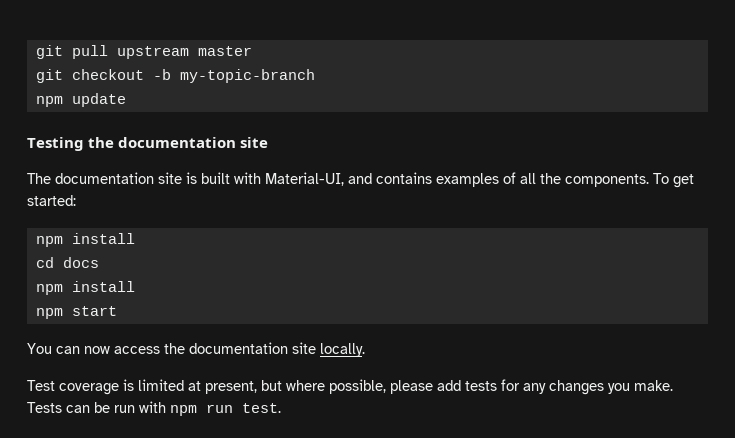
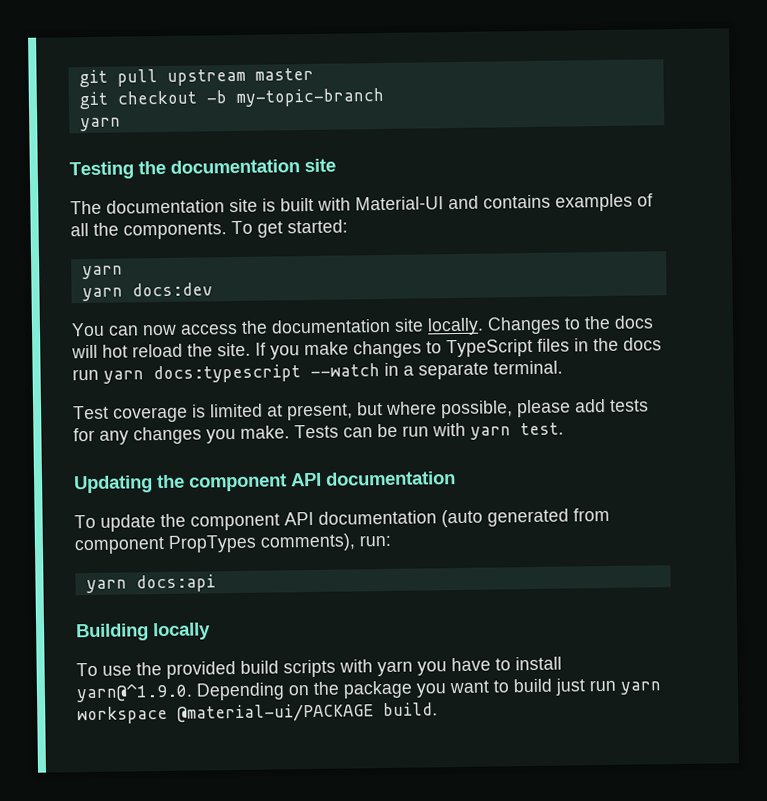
[35,93,126,107] npm update -> [79,117,121,132] yarn
[265,172,344,186] Material-UI, -> [355,196,444,211] Material-UI
[35,233,135,247] [35,257,99,268] [35,281,135,295] [35,306,117,319] npm install // cd docs // npm install // npm start -> [81,265,123,280] [81,282,213,302] yarn // yarn docs:dev
(365, 350) none -> [487,315,654,335] [71,337,662,360] [72,360,563,384] Changes to the docs will hot reload the site. If you make changes to TypeScript files in the docs run yarn docs:typescript --watch in a separate terminal.
[170,403,281,416] npm run test. -> [470,422,564,440] [74,471,456,494] [74,507,610,532] [74,533,391,555] [85,574,216,594] [76,622,211,642] [76,656,562,679] [76,678,662,703] [77,702,438,725] yarn test. // Updating the component API documentation // To update the component API documentation (auto generated from component PropTypes comments), run: // yarn docs:api // Building locally // To use the provided build scripts with yarn you have to install yarn@^1.9.0. Depending on the package you want to build just run yarn workspace @material-ui/PACKAGE build.

